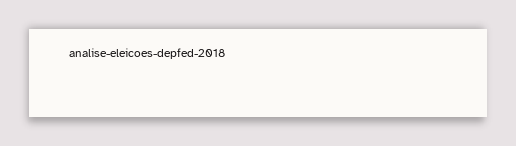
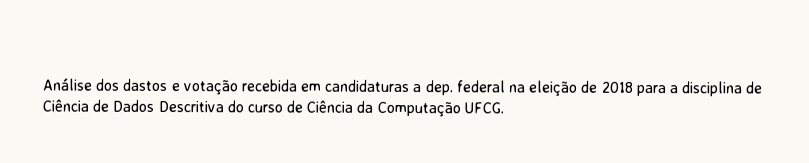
[69,48,225,59] analise-eleicoes-depfed-2018 -> [42,78,764,97] [42,99,504,118] Análise dos dastos e votação recebida em candidaturas a dep. federal na eleição de 2018 para a disciplina de Ciência de Dados Descritiva do curso de Ciência da Computação UFCG.

